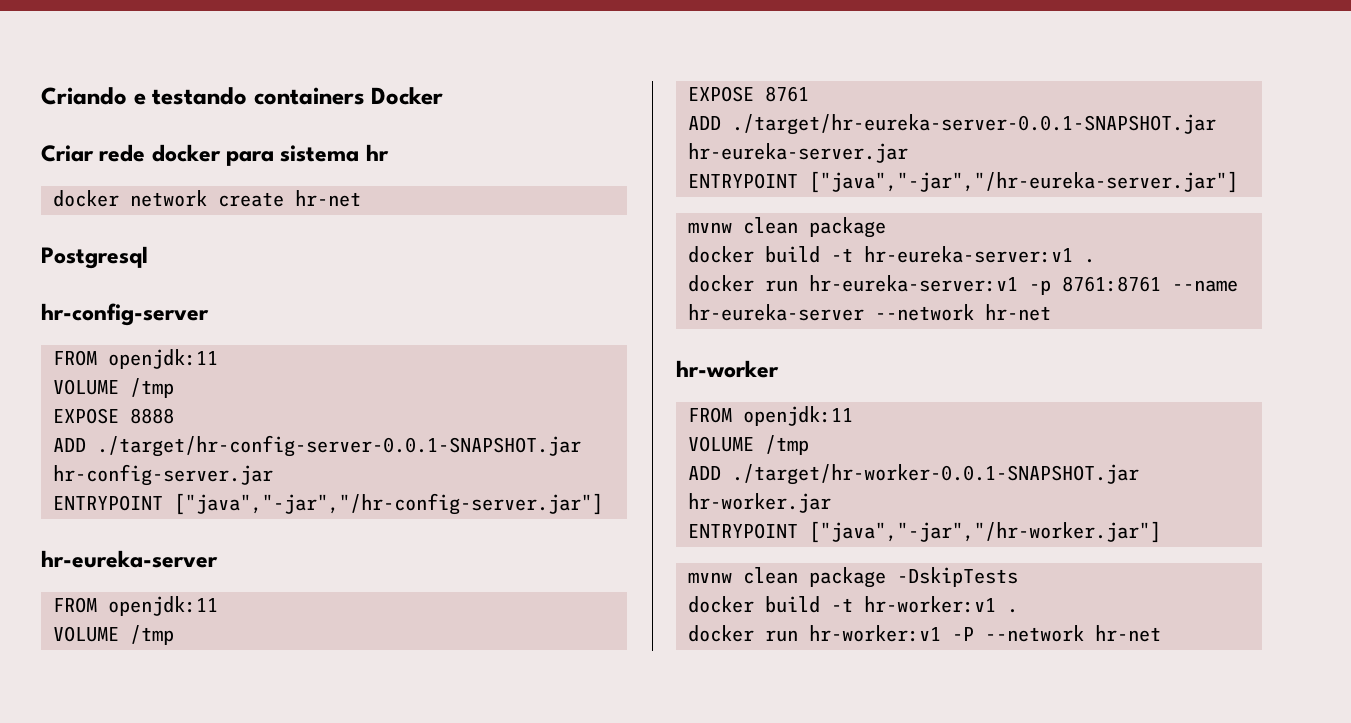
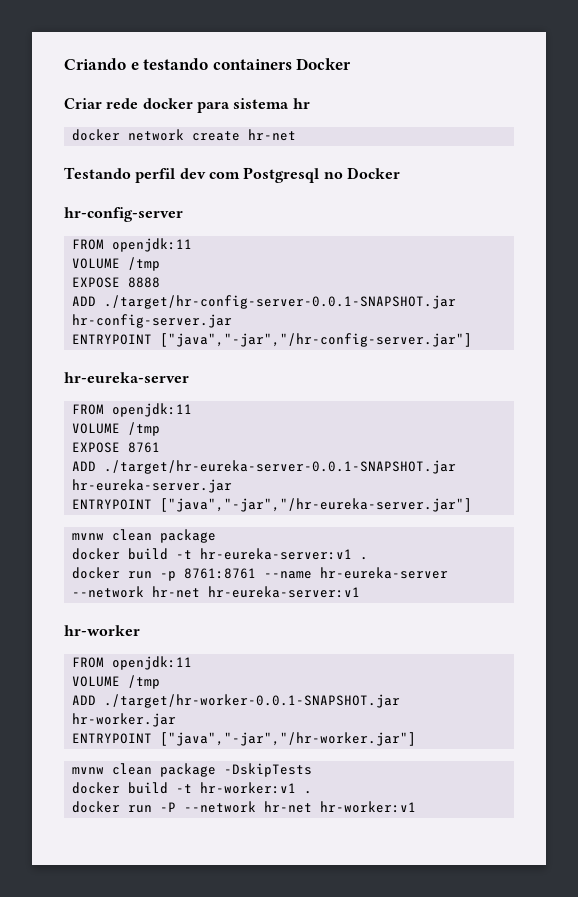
(361, 198) none -> [64,167,240,183] Testando perfil dev com
(148, 257) none -> [323,167,400,179] no Docker
[808,275,1018,292] hr-eureka-server:v1 -> (152, 575) none
(1051, 312) none -> [207,586,360,598] hr-eureka-server:v1
[808,625,941,642] hr-worker:v1 -> (152, 809) none
(1161, 633) none -> [319,801,416,813] hr-worker:v1

